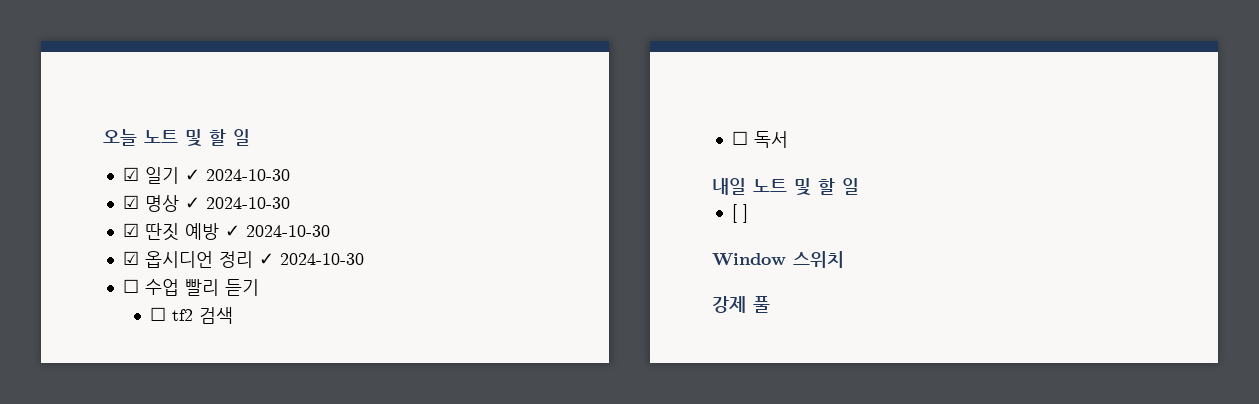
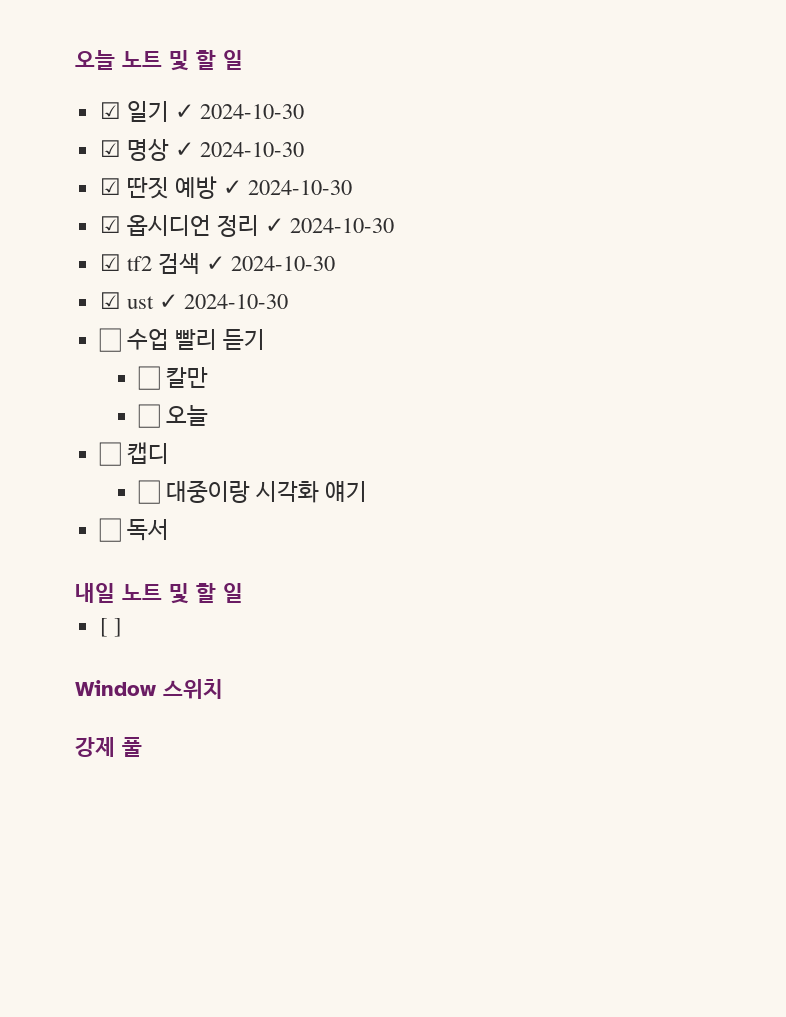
(364, 259) none -> [99,253,336,275] [99,292,288,309] // ☑ tf2 검색 ✓ 2024-10-30 // ☑ ust ✓ 2024-10-30
[171,307,233,324] tf2 검색 -> [165,367,208,388] [137,404,208,428] [98,442,169,466] [137,480,367,504] 칼만 // ☐ 오늘 // ☐ 캡디 // ☐ 대중이랑 시각화 얘기

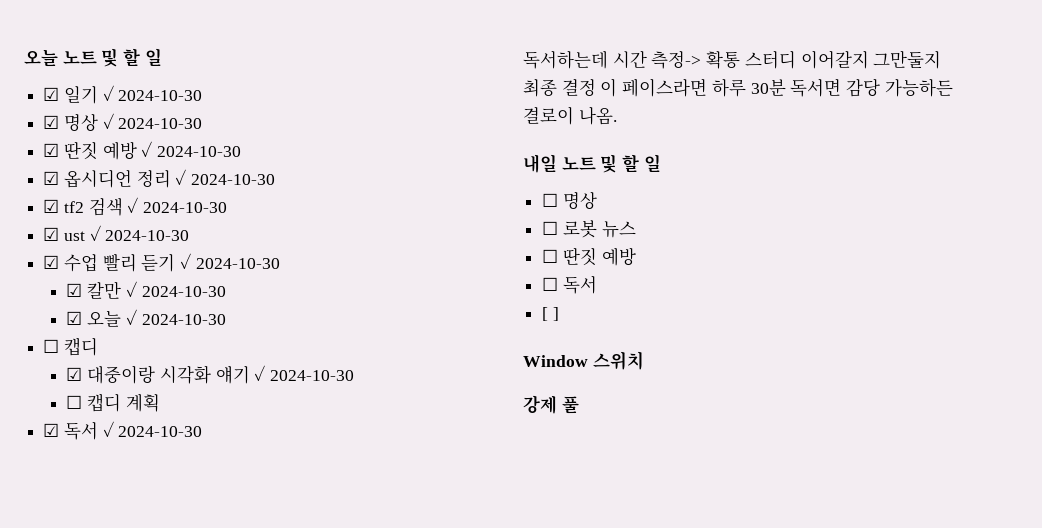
[98,328,121,352] ☐ -> [43,255,60,269] ☑
[137,366,208,390] [137,404,208,428] // ☐ 칼만 // ☐ 오늘 -> [180,253,280,269] [66,281,226,299] [66,309,226,327] ✓ 2024-10-30 // ☑ 칼만 ✓ 2024-10-30 // ☑ 오늘 ✓ 2024-10-30
[137,480,160,504] ☐ -> [66,367,83,381] ☑
[98,518,169,542] // ☐ 독서 -> [254,365,355,381] [66,393,160,412] [43,421,203,440] [523,50,942,69] [523,78,953,97] [523,106,617,125] ✓ 2024-10-30 // ☐ 캡디 계획 // ☑ 독서 ✓ 2024-10-30 // 독서하는데 시간 측정-> 확통 스터디 이어갈지 그만둘지 최종 결정 이 페이스라면 하루 30분 독서면 감당 가능하든 결로이 나옴.
(243, 593) none -> [542,191,597,210] [542,220,636,238] [542,247,636,266] [542,275,597,294] // ☐ 명상 // ☐ 로봇 뉴스 // ☐ 딴짓 예방 // ☐ 독서

